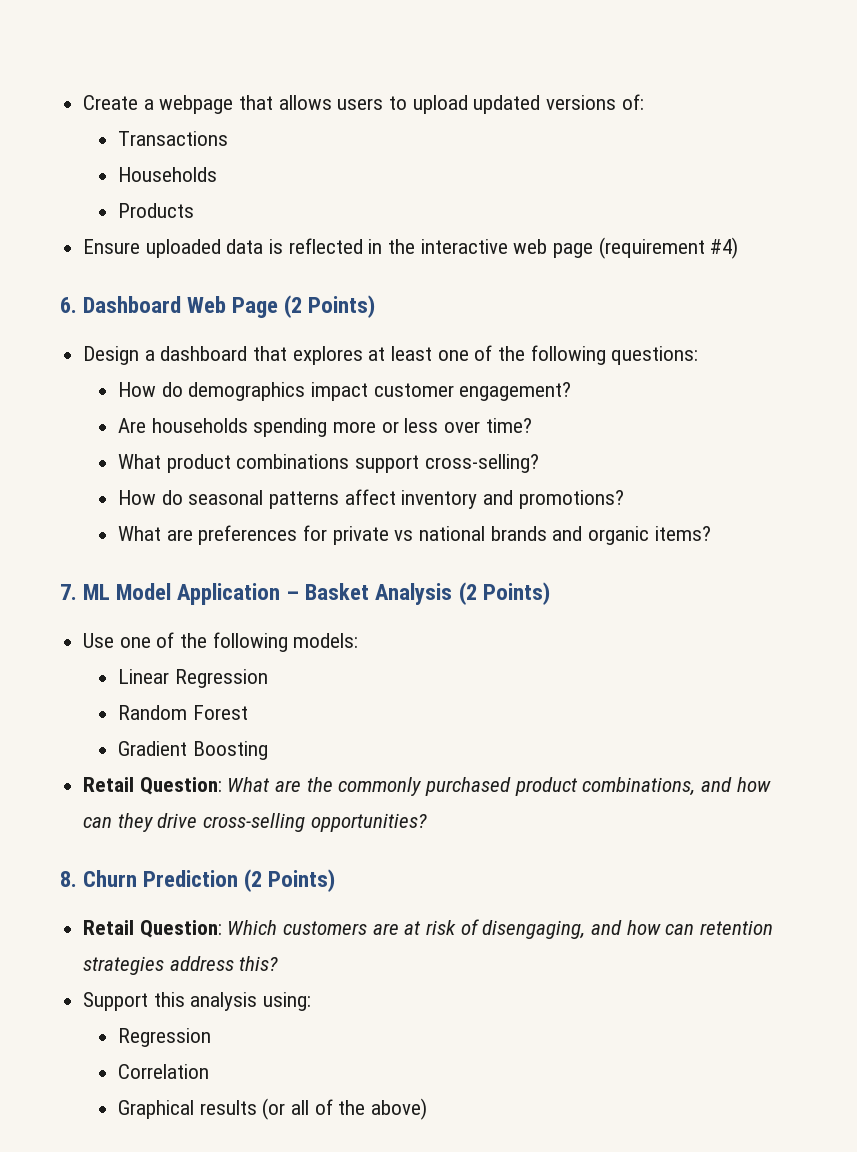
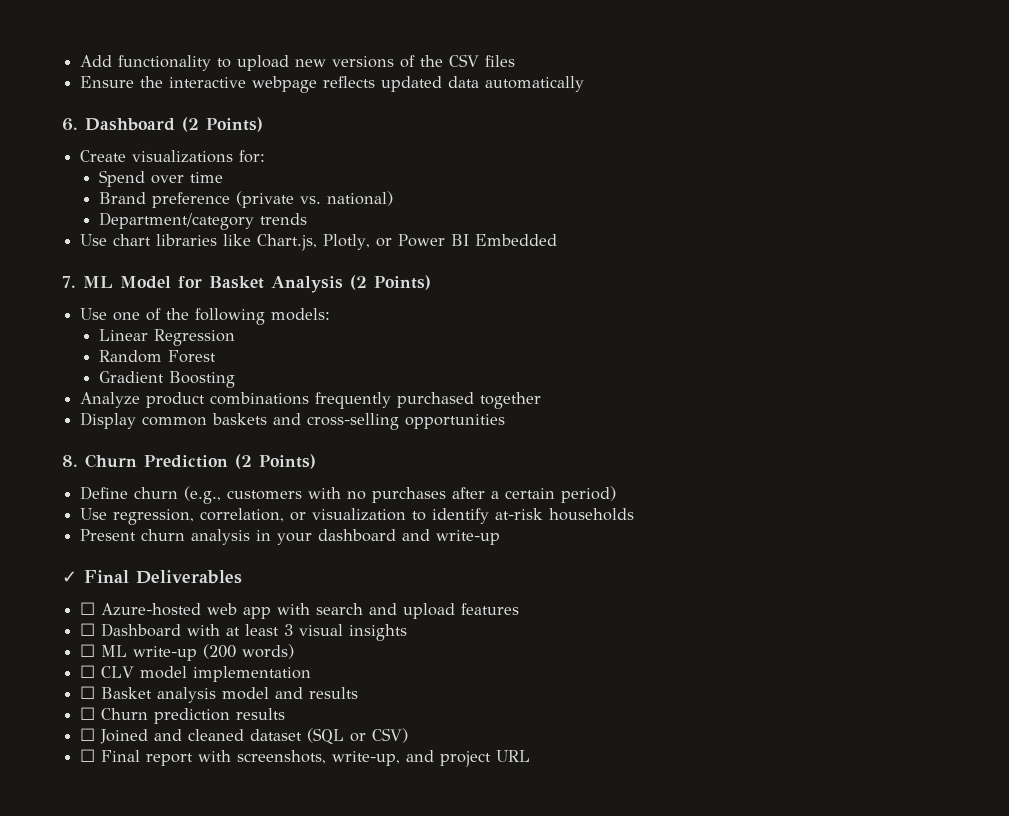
[83,94,644,114] [117,131,228,146] [117,167,217,182] [117,203,194,218] [83,237,739,259] Create a webpage that allows users to upload updated versions of: // Transactions // Households // Products // Ensure uploaded data is reflected in the interactive web page (requirement #4) -> [80,54,516,71] [80,76,585,93] Add functionality to upload new versions of the CSV files // Ensure the interactive webpage reflects updated data automatically
[187,295,376,318] [83,345,699,365] [117,382,572,401] [117,418,532,437] [117,454,539,473] [117,489,624,509] [117,525,711,545] Web Page (2 Points) // Design a dashboard that explores at least one of the following questions: // How do demographics impact customer engagement? // Are households spending more or less over time? // What product combinations support cross-selling? // How do seasonal patterns affect inventory and promotions? // What are preferences for private vs national brands and organic items? -> [182,117,263,132] [80,150,266,163] [98,170,223,187] [98,191,393,208] [98,212,307,230] [80,234,558,251] (2 Points) // Create visualizations for: // Spend over time // Brand preference (private vs. national) // Department/category trends // Use chart libraries like Chart.js, Plotly, or Power BI Embedded
[177,583,300,605] Application – -> [178,276,202,288] for
[83,777,771,796] [83,813,427,832] Retail Question: What are the commonly purchased product combinations, and how can they drive cross-selling opportunities? -> [80,392,542,409] [80,412,506,430] Analyze product combinations frequently purchased together // Display common baskets and cross-selling opportunities
[83,919,774,939] [83,956,279,975] [83,992,312,1011] [117,1028,211,1047] [117,1064,209,1079] [117,1098,427,1120] Retail Question: Which customers are at risk of disengaging, and how can retention strategies address this? // Support this analysis using: // Regression // Correlation // Graphical results (or all of the above) -> [80,486,617,504] [80,508,635,525] [80,529,501,545] [62,570,242,584] [80,602,520,619] [80,623,408,641] [80,644,295,661] [80,665,312,682] [80,686,359,703] [80,707,286,724] [80,728,409,744] [80,749,531,767] Define churn (e.g., customers with no purchases after a certain period) // Use regression, correlation, or visualization to identify at-risk households // Present churn analysis in your dashboard and write-up // ✓ Final Deliverables // ☐ Azure-hosted web app with search and upload features // ☐ Dashboard with at least 3 visual insights // ☐ ML write-up (200 words) // ☐ CLV model implementation // ☐ Basket analysis model and results // ☐ Churn prediction results // ☐ Joined and cleaned dataset (SQL or CSV) // ☐ Final report with screenshots, write-up, and project URL

